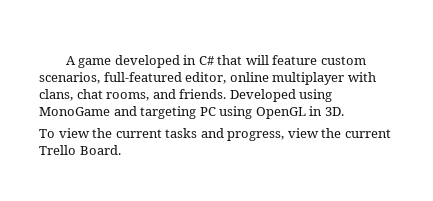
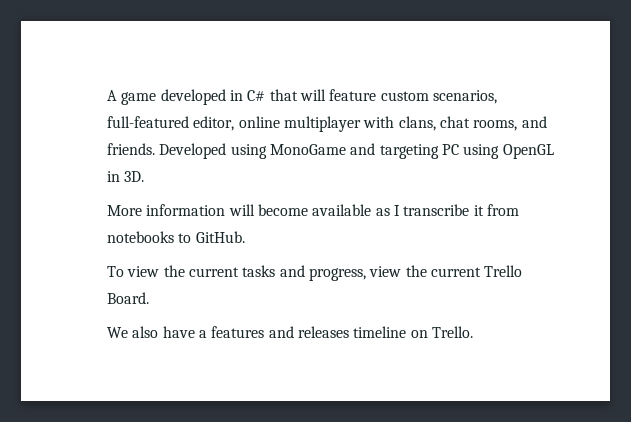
(344, 111) none -> [107,204,519,216] [107,231,245,243] // More information will become available as I transcribe it from notebooks to GitHub.
(121, 150) none -> [107,326,473,338] // We also have a features and releases timeline on Trello.

